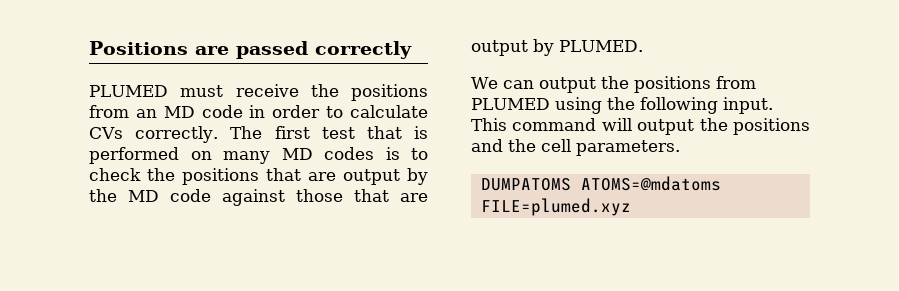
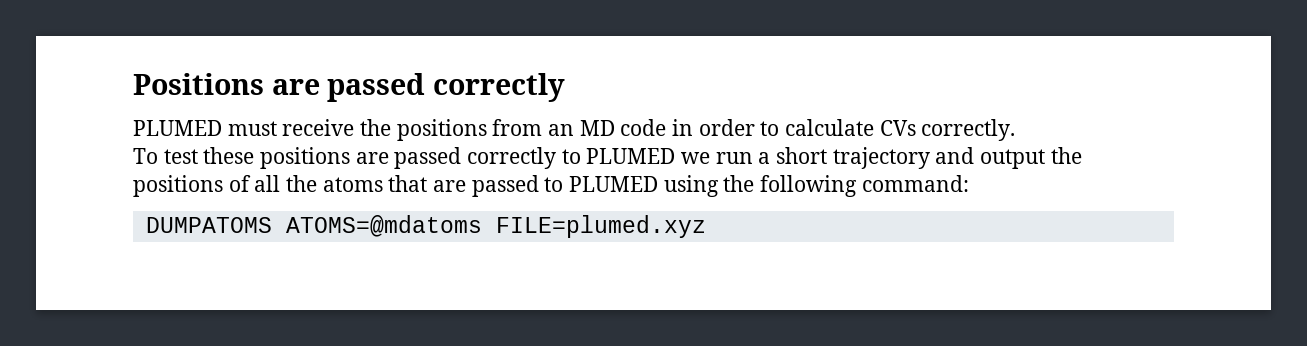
[230,126,428,139] [89,147,428,164] [89,168,428,185] [89,189,428,206] [471,39,643,56] [471,76,756,93] [471,97,773,114] [471,118,810,135] [471,139,680,156] The first test that is performed on many MD codes is to check the positions that are output by the MD code against those that are output by PLUMED. // We can output the positions from PLUMED using the following input. This command will output the positions and the cell parameters. -> [133,147,1082,169] [133,175,969,197] // To test these positions are passed correctly to PLUMED we run a short trajectory and output the positions of all the atoms that are passed to PLUMED using the following command:

